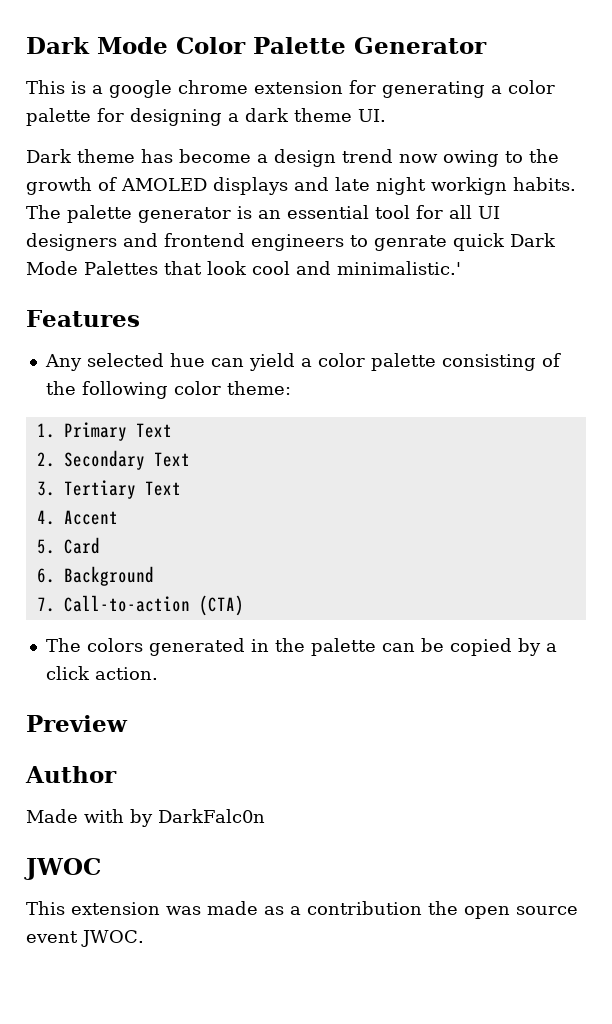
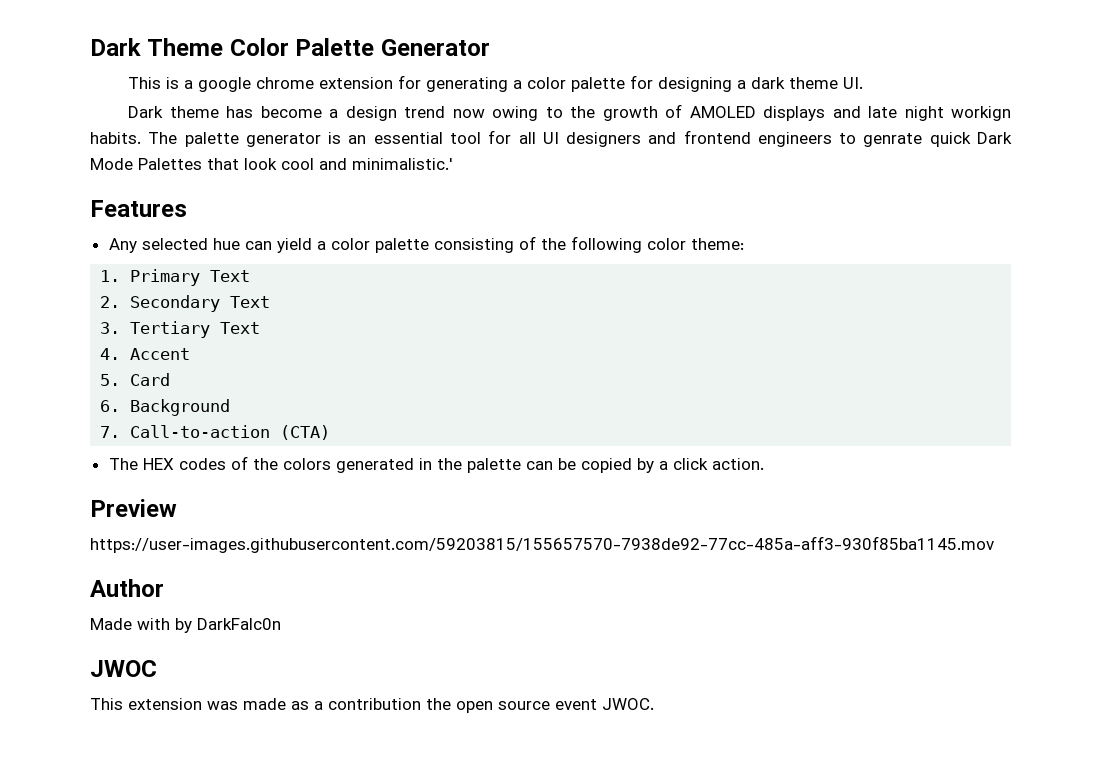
[26,37,168,54] Dark Mode -> [90,38,224,56] Dark Theme
(81, 645) none -> [142,456,278,470] HEX codes of the
(128, 723) none -> [90,536,994,553] // https://user-images.githubusercontent.com/59203815/155657570-7938de92-77cc-485a-aff3-930f85ba1145.mov

